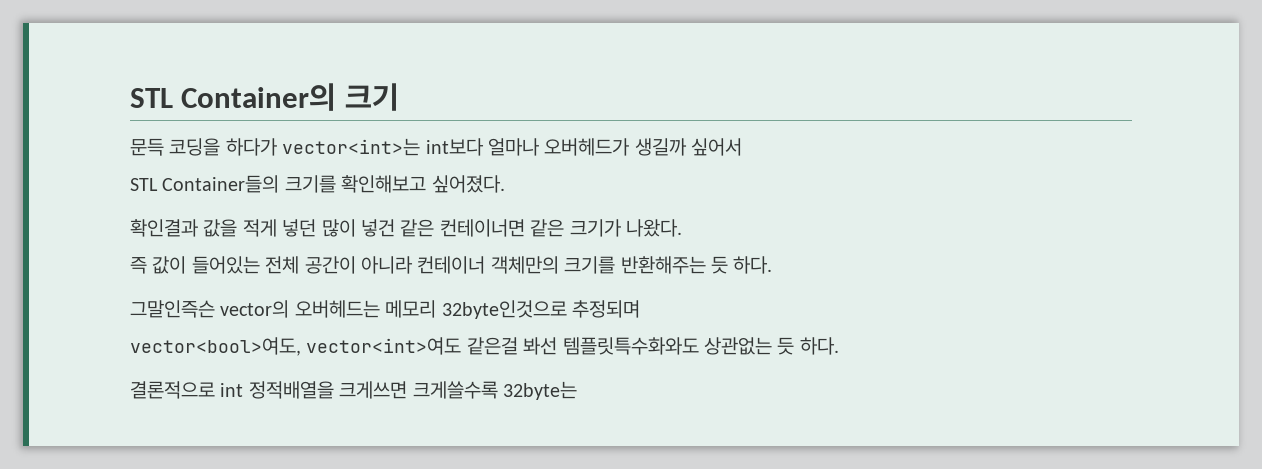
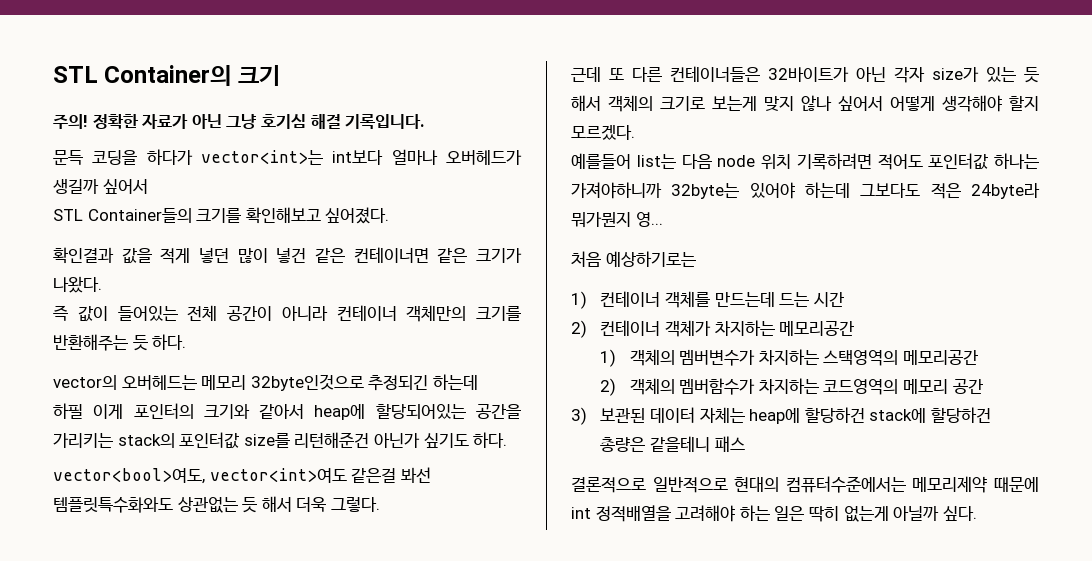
(399, 97) none -> [53,114,426,129] // 주의! 정확한 자료가 아닌 그냥 호기심 해결 기록입니다.
[130,300,215,318] 그말인즉슨 -> (187, 342) none
[572,300,640,318] 추정되며 -> [368,374,478,391] [53,403,521,420] [53,432,508,449] 추정되긴 하는데 // 하필 이게 포인터의 크기와 같아서 heap에 할당되어있는 공간을 가리키는 stack의 포인터값 size를 리턴해준건 아닌가 싶기도 하다.
[799,337,839,355] [130,381,577,400] 하다. // 결론적으로 int 정적배열을 크게쓰면 크게쓸수록 32byte는 -> [261,496,380,512] [571,66,1039,83] [571,95,1039,112] [571,125,635,140] [571,153,1039,170] [571,182,1040,199] [571,212,663,228] [571,251,696,267] [571,291,844,309] [571,320,855,338] [600,349,979,367] [600,378,983,396] [571,407,991,425] [600,436,745,452] [571,476,1039,493] [571,505,977,522] 해서 더욱 그렇다. // 근데 또 다른 컨테이너들은 32바이트가 아닌 각자 size가 있는 듯 해서 객체의 크기로 보는게 맞지 않나 싶어서 어떻게 생각해야 할지 모르겠다. // 예를들어 list는 다음 node 위치 기록하려면 적어도 포인터값 하나는 가져야하니까 32byte는 있어야 하는데 그보다도 적은 24byte라 뭐가뭔지 영... // 처음 예상하기로는 // 1) 컨테이너 객체를 만드는데 드는 시간 // 2) 컨테이너 객체가 차지하는 메모리공간 // 1) 객체의 멤버변수가 차지하는 스택영역의 메모리공간 // 2) 객체의 멤버함수가 차지하는 코드영역의 메모리 공간 // 3) 보관된 데이터 자체는 heap에 할당하건 stack에 할당하건 총량은 같을테니 패스 // 결론적으로 일반적으로 현대의 컴퓨터수준에서는 메모리제약 때문에 int 정적배열을 고려해야 하는 일은 딱히 없는게 아닐까 싶다.

